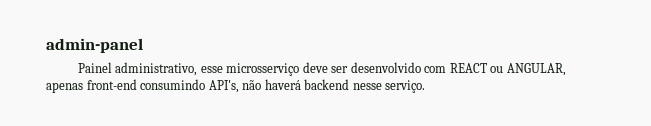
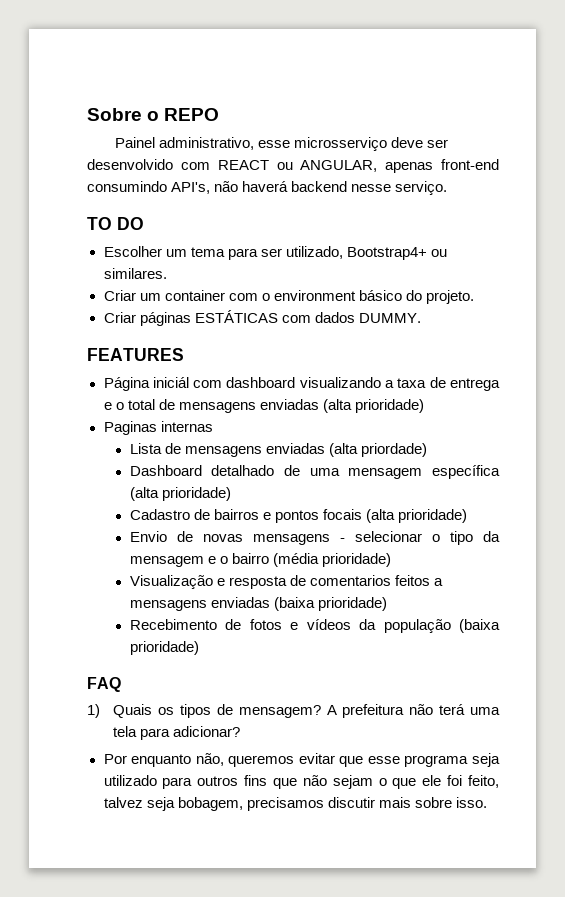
[46,38,143,53] admin-panel -> [87,108,220,121] Sobre o REPO
(426, 86) none -> [87,217,144,230] [103,246,447,260] [103,268,167,279] [103,290,474,304] [103,310,421,326] [87,348,184,361] [103,377,500,391] [103,399,424,413] [103,421,213,435] [129,443,428,457] [129,465,500,479] [129,487,231,501] [129,509,468,523] [129,531,501,545] [129,553,392,567] [129,575,444,589] [129,597,387,611] [129,619,501,633] [129,641,199,655] [87,677,121,692] [87,704,500,718] [113,726,241,740] [103,753,500,767] [103,775,500,789] [103,797,487,811] // TO DO // Escolher um tema para ser utilizado, Bootstrap4+ ou similares. // Criar um container com o environment básico do projeto. // Criar páginas ESTÁTICAS com dados DUMMY. // FEATURES // Página iniciál com dashboard visualizando a taxa de entrega e o total de mensagens enviadas (alta prioridade) // Paginas internas // Lista de mensagens enviadas (alta priordade) // Dashboard detalhado de uma mensagem específica (alta prioridade) // Cadastro de bairros e pontos focais (alta prioridade) // Envio de novas mensagens - selecionar o tipo da mensagem e o bairro (média prioridade) // Visualização e resposta de comentarios feitos a mensagens enviadas (baixa prioridade) // Recebimento de fotos e vídeos da população (baixa prioridade) // FAQ // 1) Quais os tipos de mensagem? A prefeitura não terá uma tela para adicionar? // Por enquanto não, queremos evitar que esse programa seja utilizado para outros fins que não sejam o que ele foi feito, talvez seja bobagem, precisamos discutir mais sobre isso.

